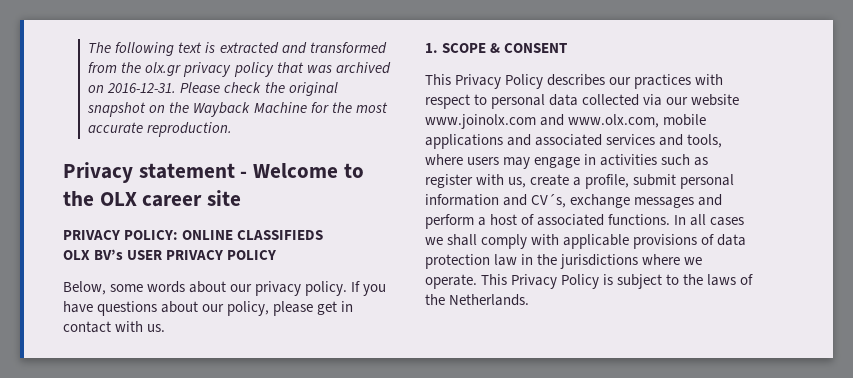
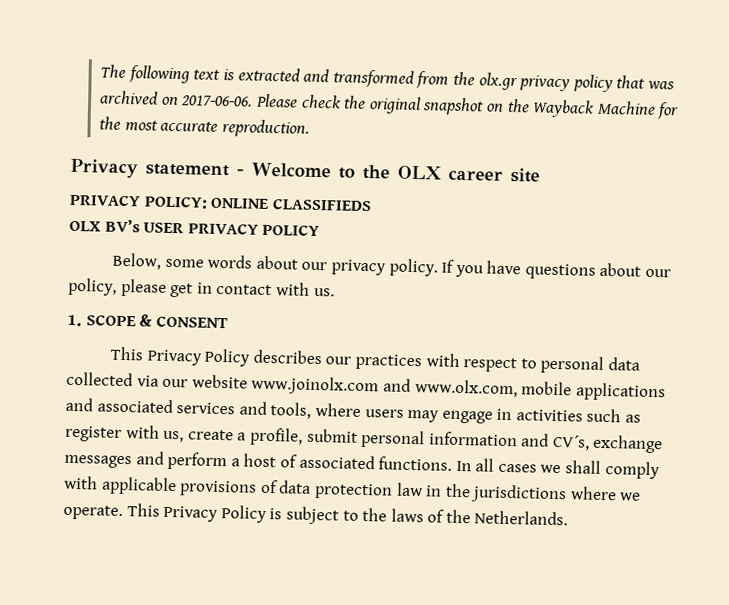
[107,83,177,93] 2016-12-31. -> [181,95,254,107] 2017-06-06.

